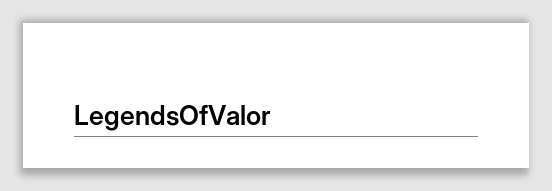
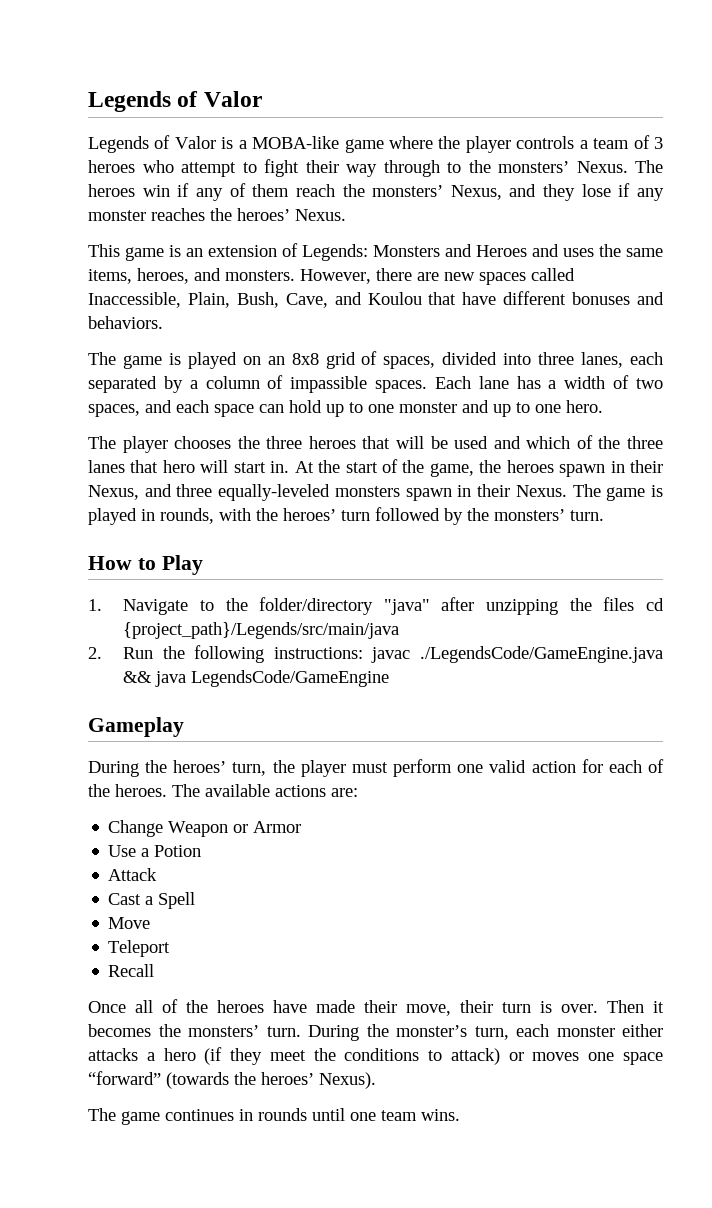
[74,105,270,131] LegendsOfValor -> [88,91,262,112] [88,135,664,153] [88,159,663,177] [88,183,664,201] [88,208,346,221] [88,243,663,261] [88,268,575,285] [88,291,664,308] [88,316,163,329] [88,351,664,369] [88,375,663,393] [88,400,603,417] [88,435,663,453] [88,459,663,477] [88,484,664,501] [88,507,604,525] [88,555,203,575] [88,597,665,615] [123,622,400,639] [88,645,663,663] [123,670,390,687] [88,717,184,737] [88,759,664,777] [88,784,358,797] [108,820,302,837] [108,845,202,857] [108,868,158,881] [108,892,196,909] [108,917,151,929] [108,940,171,957] [108,964,155,977] [88,999,664,1016] [88,1024,663,1041] [88,1047,663,1065] [88,1071,376,1089] [88,1108,460,1125] Legends of Valor // Legends of Valor is a MOBA-like game where the player controls a team of 3 heroes who attempt to fight their way through to the monsters’ Nexus. The heroes win if any of them reach the monsters’ Nexus, and they lose if any monster reaches the heroes’ Nexus. // This game is an extension of Legends: Monsters and Heroes and uses the same items, heroes, and monsters. However, there are new spaces called Inaccessible, Plain, Bush, Cave, and Koulou that have different bonuses and behaviors. // The game is played on an 8x8 grid of spaces, divided into three lanes, each separated by a column of impassible spaces. Each lane has a width of two spaces, and each space can hold up to one monster and up to one hero. // The player chooses the three heroes that will be used and which of the three lanes that hero will start in. At the start of the game, the heroes spawn in their Nexus, and three equally-leveled monsters spawn in their Nexus. The game is played in rounds, with the heroes’ turn followed by the monsters’ turn. // How to Play // 1. Navigate to the folder/directory "java" after unzipping the files cd {project_path}/Legends/src/main/java // 2. Run the following instructions: javac ./LegendsCode/GameEngine.java && java LegendsCode/GameEngine // Gameplay // During the heroes’ turn, the player must perform one valid action for each of the heroes. The available actions are: // Change Weapon or Armor // Use a Potion // Attack // Cast a Spell // Move // Teleport // Recall // Once all of the heroes have made their move, their turn is over. Then it becomes the monsters’ turn. During the monster’s turn, each monster either attacks a hero (if they meet the conditions to attack) or moves one space “forward” (towards the heroes’ Nexus). // The game continues in rounds until one team wins.

